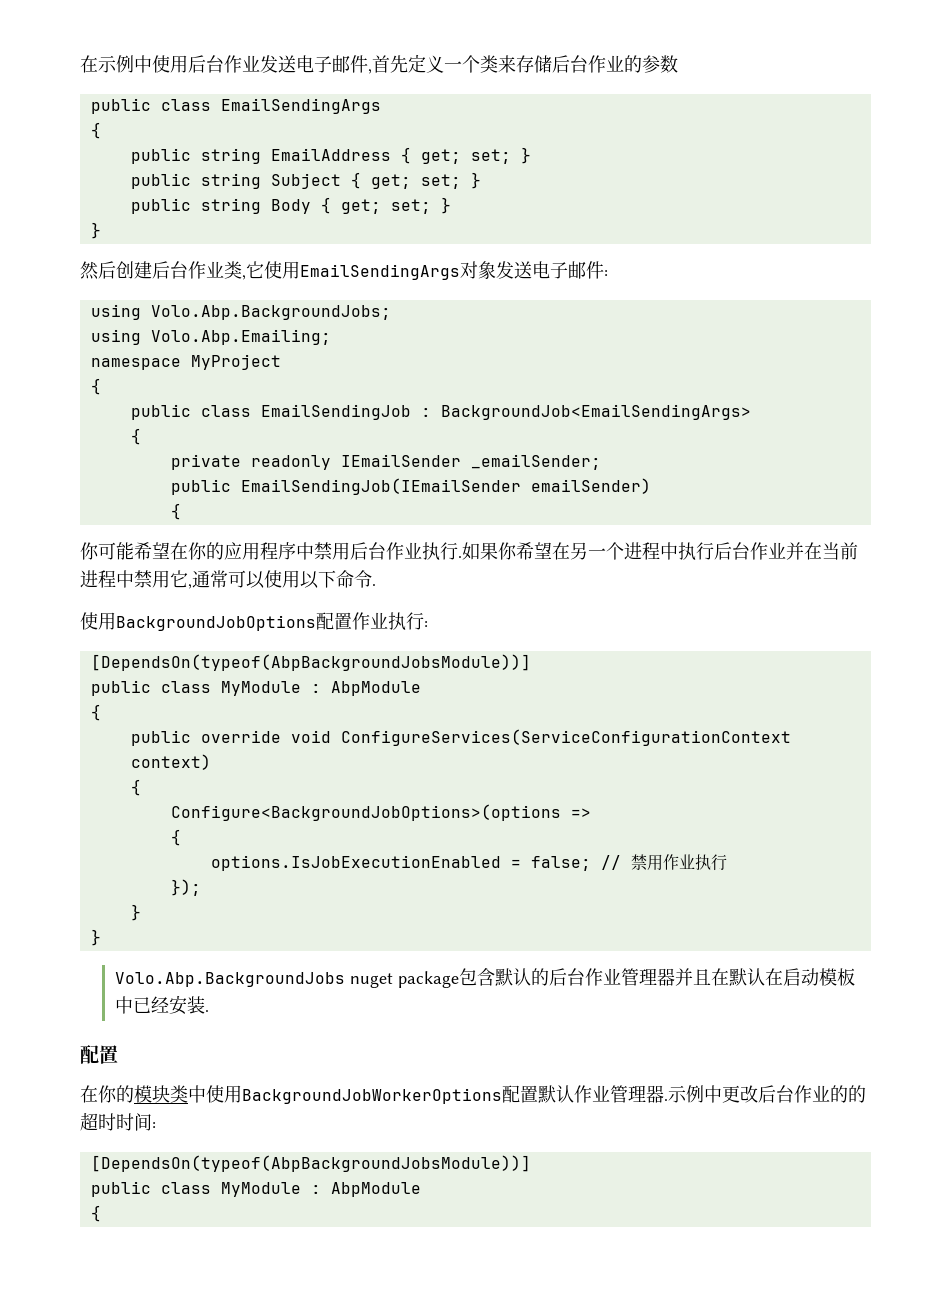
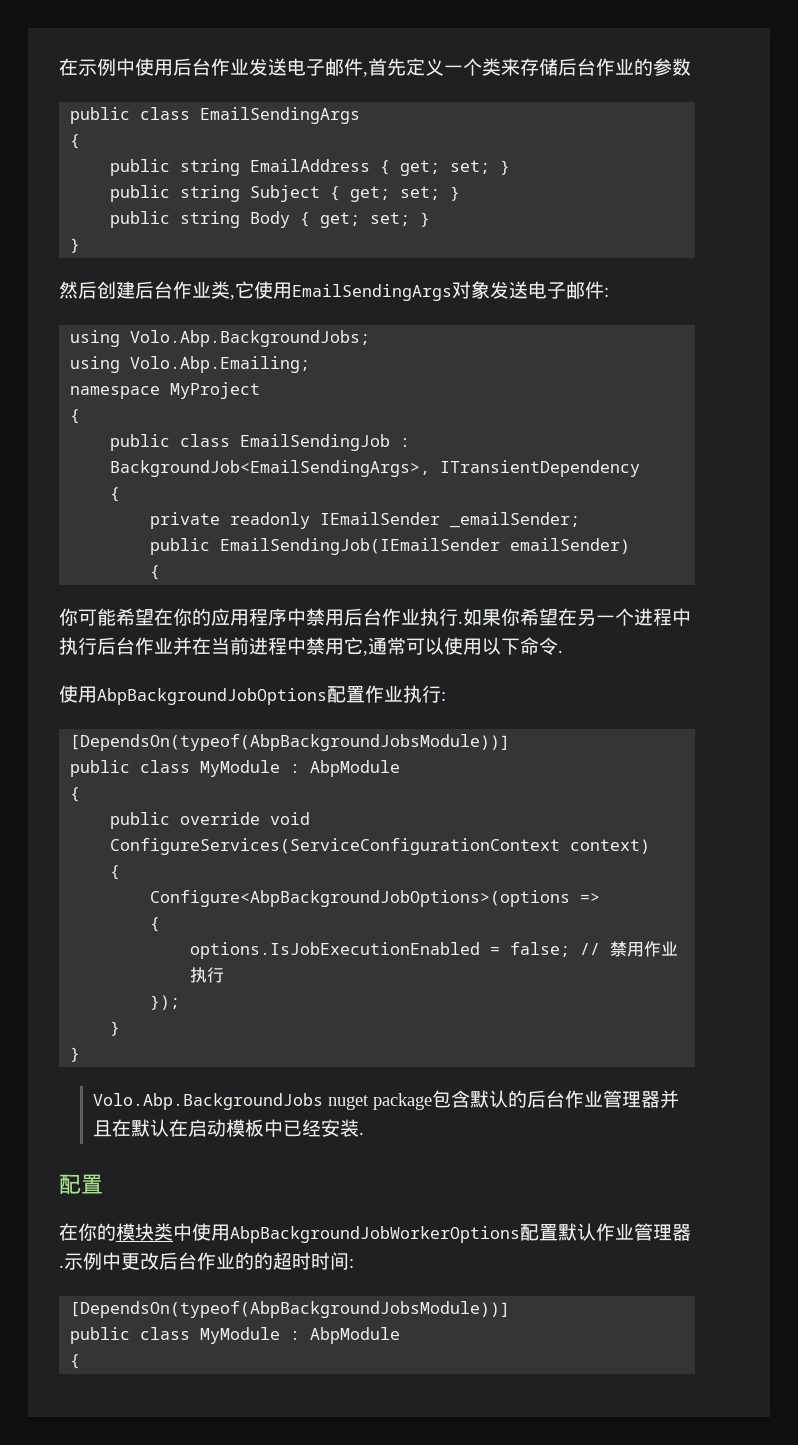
[440,404,751,420] BackgroundJob<EmailSendingArgs> -> [110,460,641,477] BackgroundJob<EmailSendingArgs>, ITransientDependency
[116,615,316,631] BackgroundJobOptions -> [97,688,327,705] AbpBackgroundJobOptions
[170,804,561,821] Configure<BackgroundJobOptions>(options -> [150,890,571,907] Configure<AbpBackgroundJobOptions>(options
[242,1088,502,1104] BackgroundJobWorkerOptions -> [230,1226,520,1243] AbpBackgroundJobWorkerOptions

